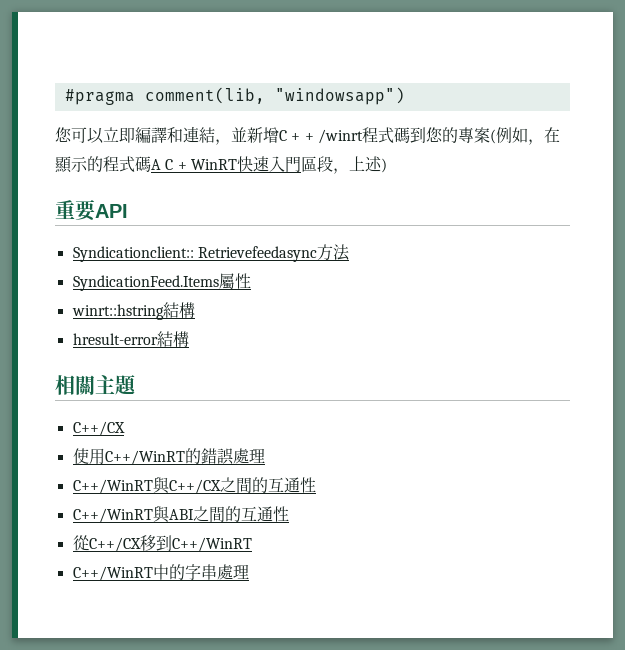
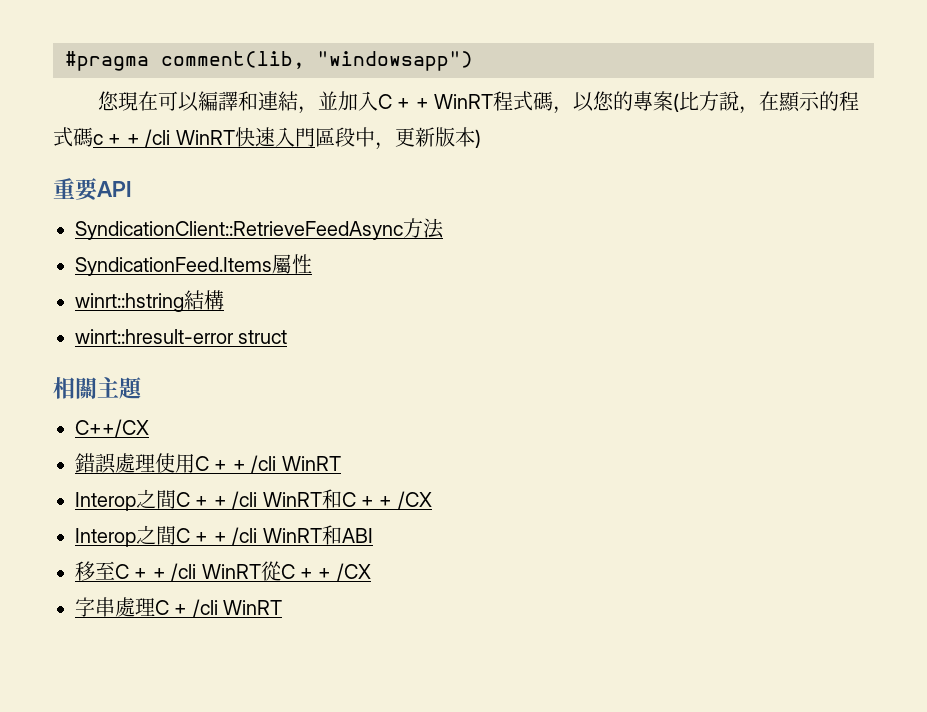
[71,127,135,144] 可以立即 -> [118,91,200,112] 現在可以
[247,127,426,144] 新增C + + /winrt程式碼到 -> [338,91,595,114] 加入C + + WinRT程式碼，以
[495,127,528,143] 例如 -> [679,91,740,111] 比方說
[151,159,187,170] A C + -> [93,129,171,147] c + + /cli
[332,156,382,174] ，上述 -> [354,127,475,150] 中，更新版本
[72,246,317,262] Syndicationclient:: Retrievefeedasync -> [75,221,403,240] SyndicationClient::RetrieveFeedAsync
[72,331,189,347] hresult-error結構 -> [75,329,288,344] winrt::hresult-error struct
[72,448,201,465] 使用C++/WinRT的 -> (149, 428) none
[72,477,316,494] [72,506,289,523] [72,535,252,552] [72,564,249,581] // C++/WinRT與C++/CX之間的互通性 // C++/WinRT與ABI之間的互通性 // 從C++/CX移到C++/WinRT // C++/WinRT中的字串處理 -> [155,453,341,473] [75,489,432,511] [75,525,373,547] [75,561,371,581] [75,597,283,617] 使用C + + /cli WinRT // Interop之間C + + /cli WinRT和C + + /CX // Interop之間C + + /cli WinRT和ABI // 移至C + + /cli WinRT從C + + /CX // 字串處理C + /cli WinRT

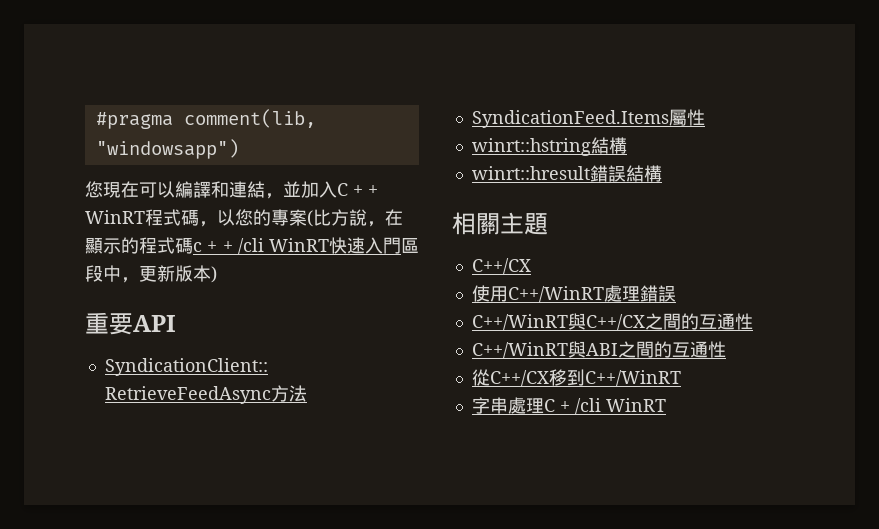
[75,329,288,344] winrt::hresult-error struct -> [471,165,662,182] winrt::hresult錯誤結構
[75,453,341,474] [75,489,432,511] [75,525,373,547] [75,561,371,581] 錯誤處理使用C + + /cli WinRT // Interop之間C + + /cli WinRT和C + + /CX // Interop之間C + + /cli WinRT和ABI // 移至C + + /cli WinRT從C + + /CX -> [471,285,676,302] [471,313,753,330] [471,341,726,358] [471,369,681,386] 使用C++/WinRT處理錯誤 // C++/WinRT與C++/CX之間的互通性 // C++/WinRT與ABI之間的互通性 // 從C++/CX移到C++/WinRT

